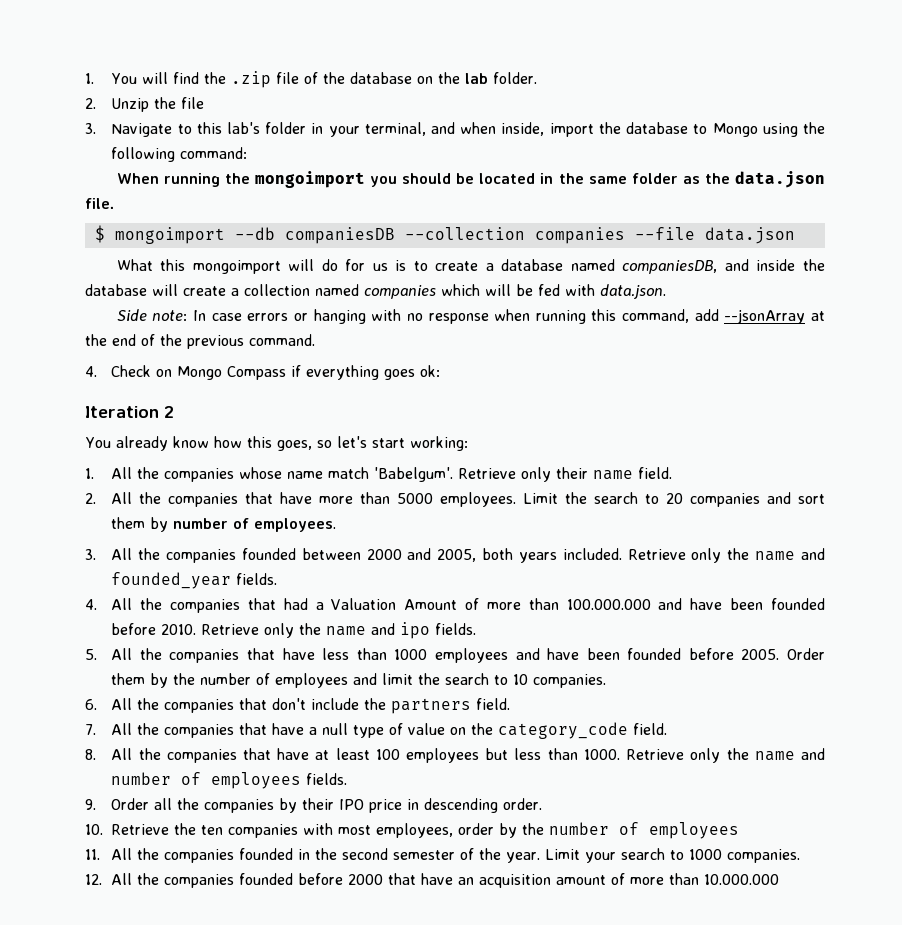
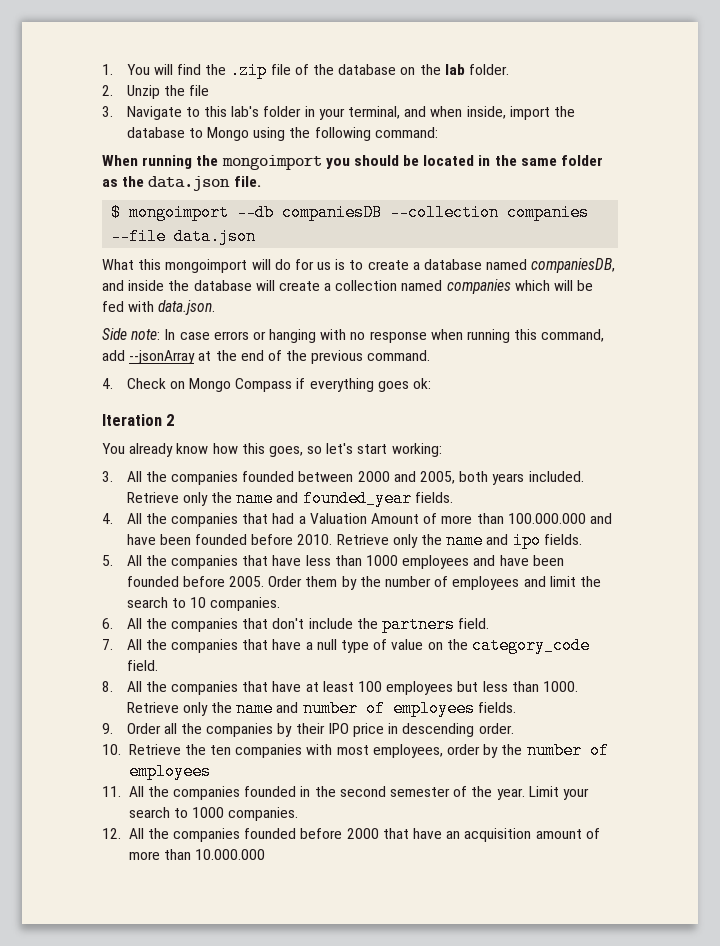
[85,467,673,482] [85,492,825,507] [111,517,337,532] // 1. All the companies whose name match 'Babelgum'. Retrieve only their name field. // 2. All the companies that have more than 5000 employees. Limit the search to 20 companies and sort them by number of employees. -> (442, 450) none

